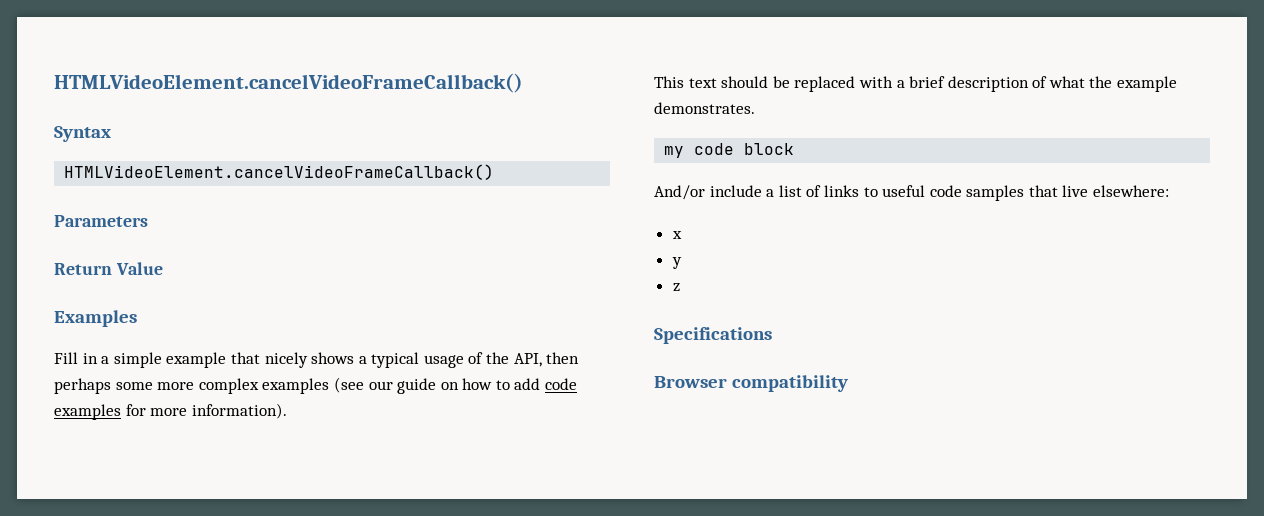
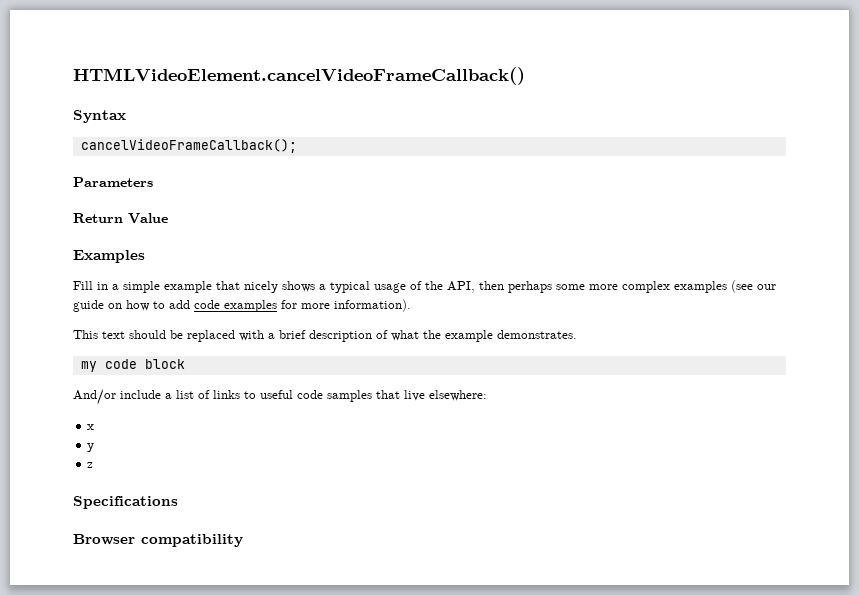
[64,164,495,180] HTMLVideoElement.cancelVideoFrameCallback() -> [80,139,297,153] cancelVideoFrameCallback();

